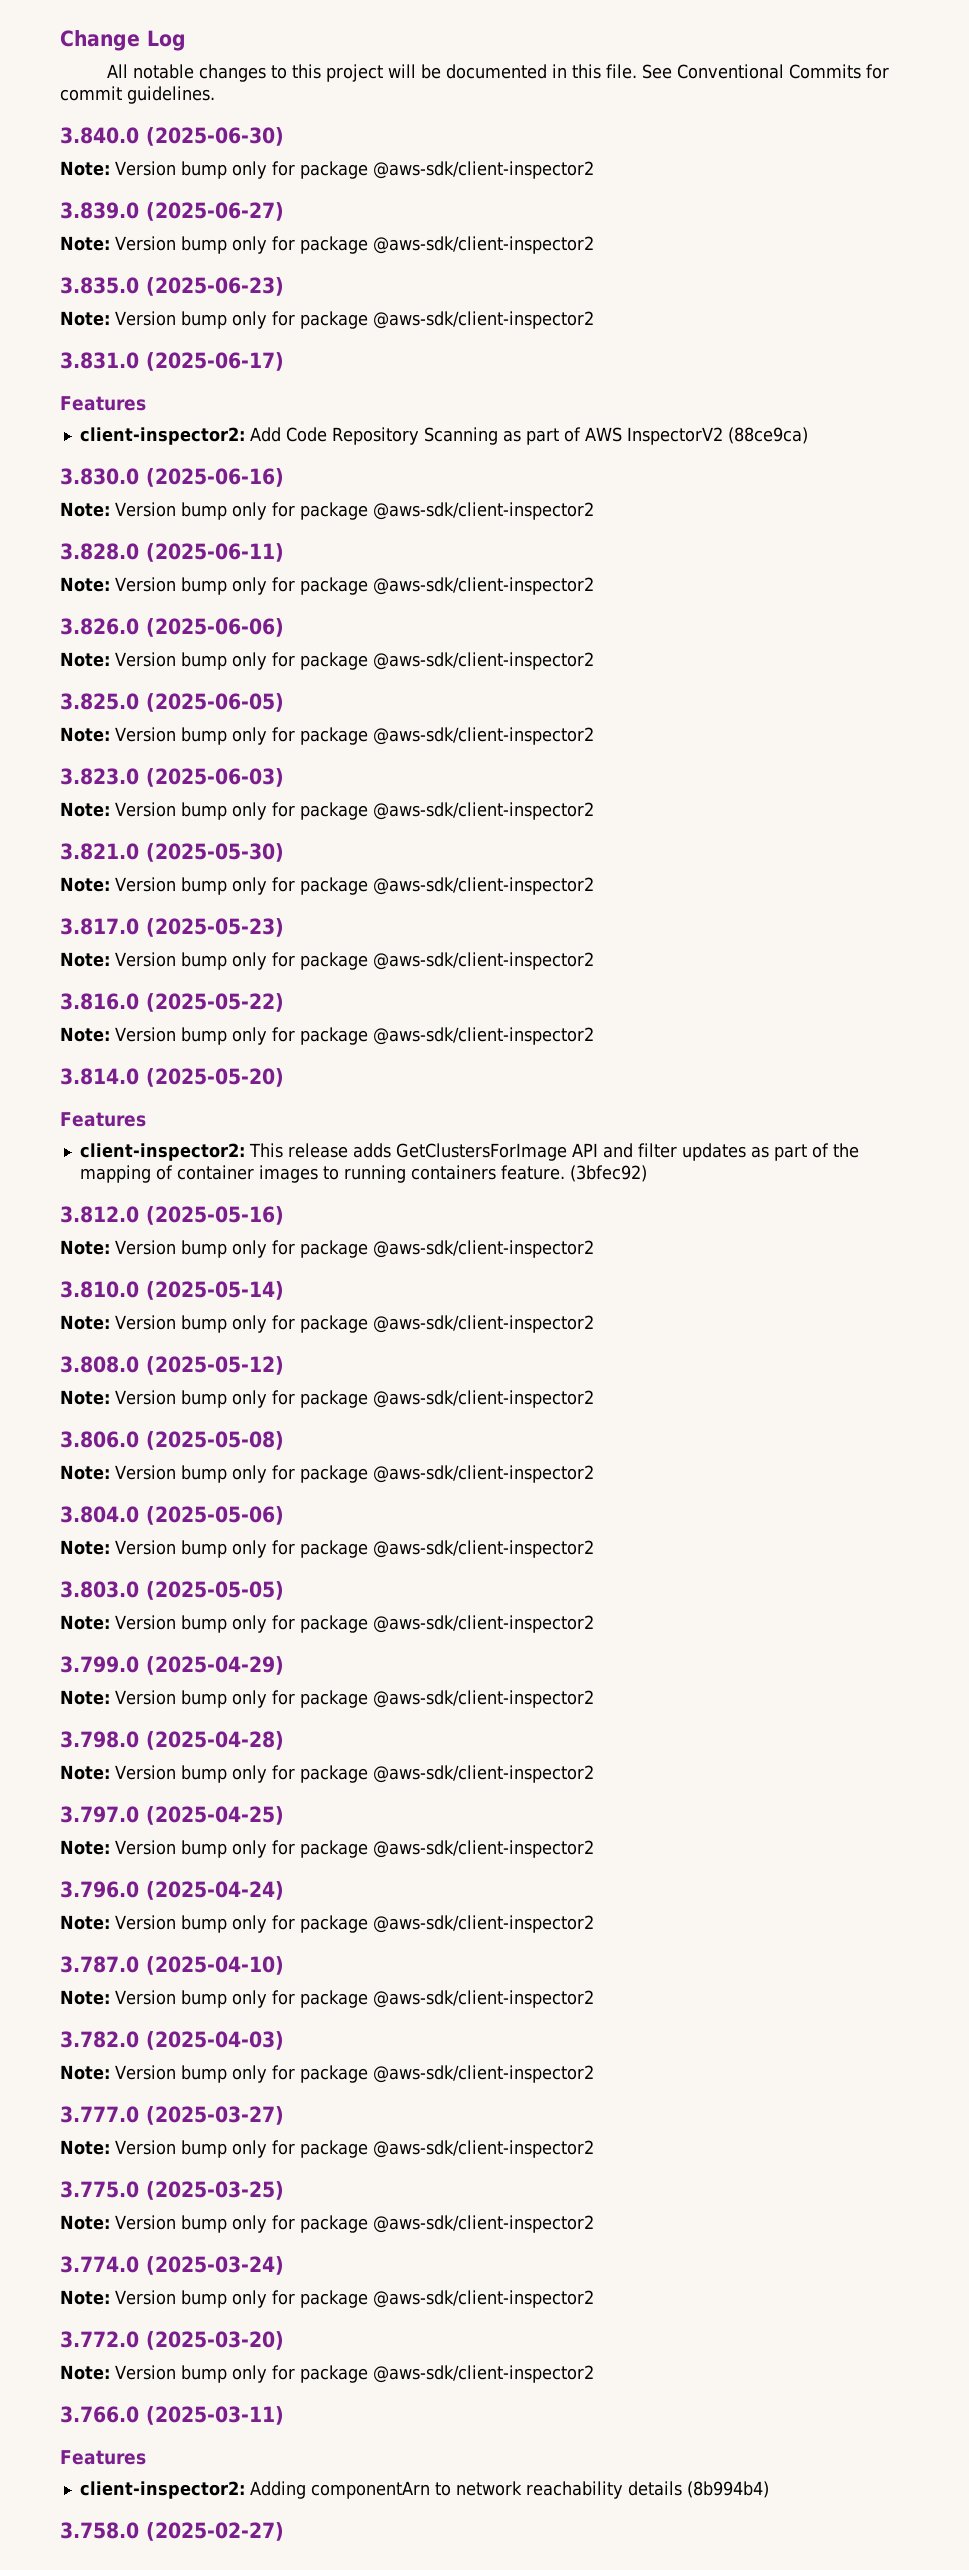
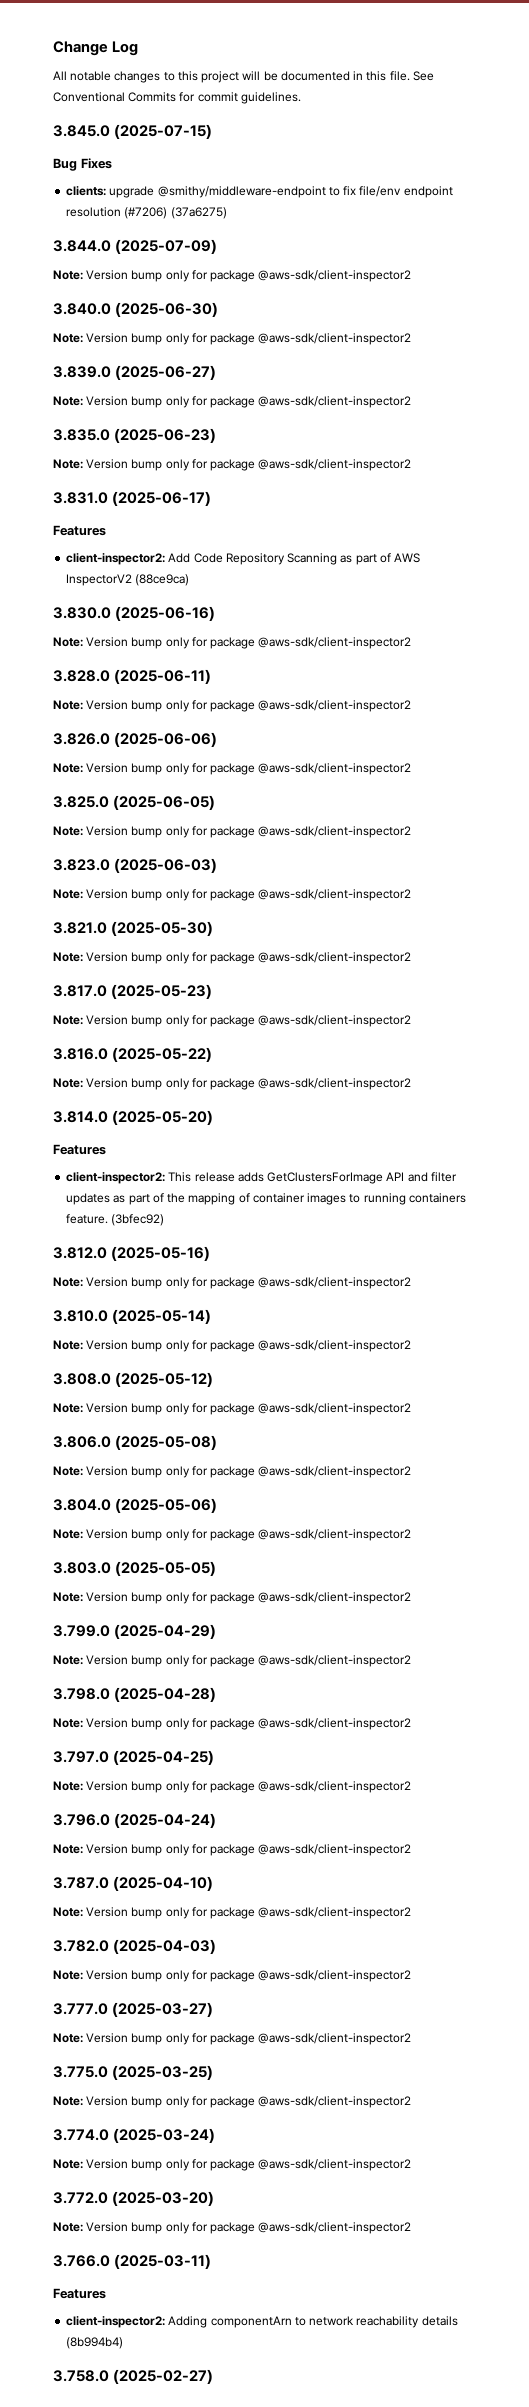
(215, 95) none -> [53,124,213,139] [53,158,112,171] [66,186,453,198] [66,207,227,219] [53,239,218,254] [53,270,412,282] // 3.845.0 (2025-07-15) // Bug Fixes // clients: upgrade @smithy/middleware-endpoint to fix file/env endpoint resolution (#7206) (37a6275) // 3.844.0 (2025-07-09) // Note: Version bump only for package @aws-sdk/client-inspector2

